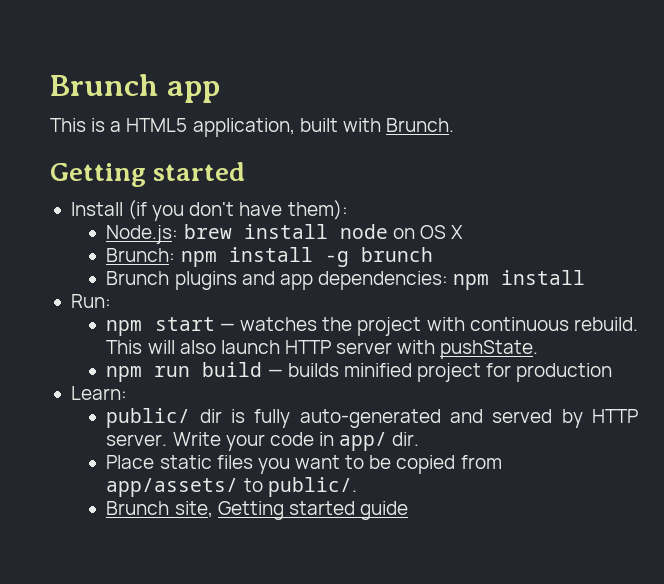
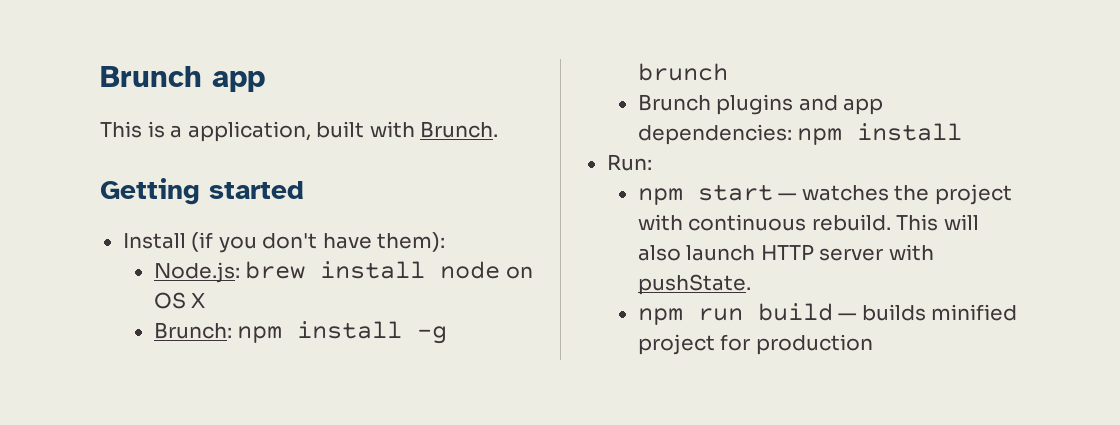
[126,118,188,132] HTML5 -> (183, 131) none
[70,386,127,400] [106,408,638,428] [106,432,420,451] [106,455,502,474] [106,477,357,497] [106,501,408,520] // Learn: // public/ dir is fully auto-generated and served by HTTP server. Write your code in app/ dir. // Place static files you want to be copied from app/assets/ to public/. // Brunch site, Getting started guide -> (873, 344) none

